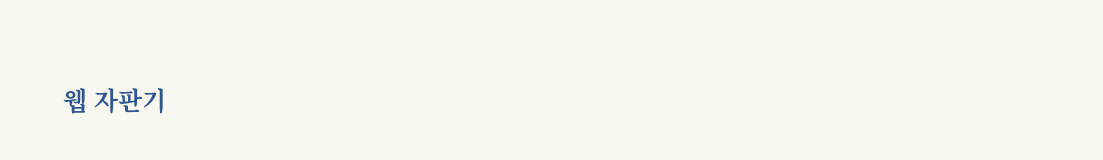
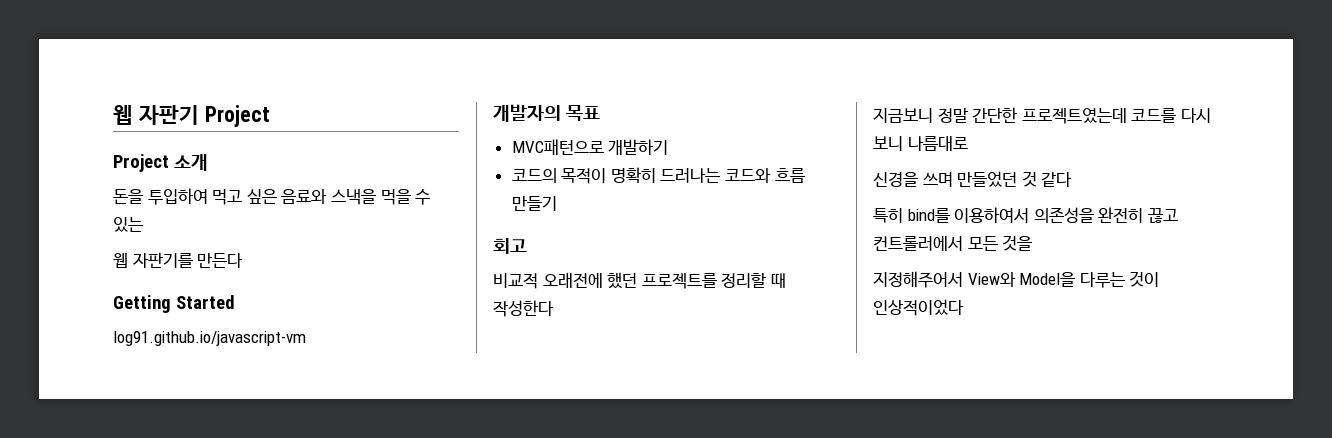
(166, 101) none -> [204,105,270,127] [113,154,208,172] [113,188,431,205] [113,217,143,232] [113,252,244,268] [113,295,235,313] [113,331,306,346] [493,104,600,122] [511,139,669,155] [511,167,805,184] [511,196,557,211] [493,238,527,254] [493,272,786,289] [493,300,554,317] [873,107,1211,124] [873,136,968,151] [873,171,1073,187] [873,207,1178,223] [873,235,1033,251] [873,271,1160,288] [873,299,964,316] Project // Project 소개 // 돈을 투입하여 먹고 싶은 음료와 스낵을 먹을 수 있는 // 웹 자판기를 만든다 // Getting Started // log91.github.io/javascript-vm // 개발자의 목표 // MVC패턴으로 개발하기 // 코드의 목적이 명확히 드러나는 코드와 흐름 만들기 // 회고 // 비교적 오래전에 했던 프로젝트를 정리할 때 작성한다 // 지금보니 정말 간단한 프로젝트였는데 코드를 다시 보니 나름대로 // 신경을 쓰며 만들었던 것 같다 // 특히 bind를 이용하여서 의존성을 완전히 끊고 컨트롤러에서 모든 것을 // 지정해주어서 View와 Model을 다루는 것이 인상적이었다

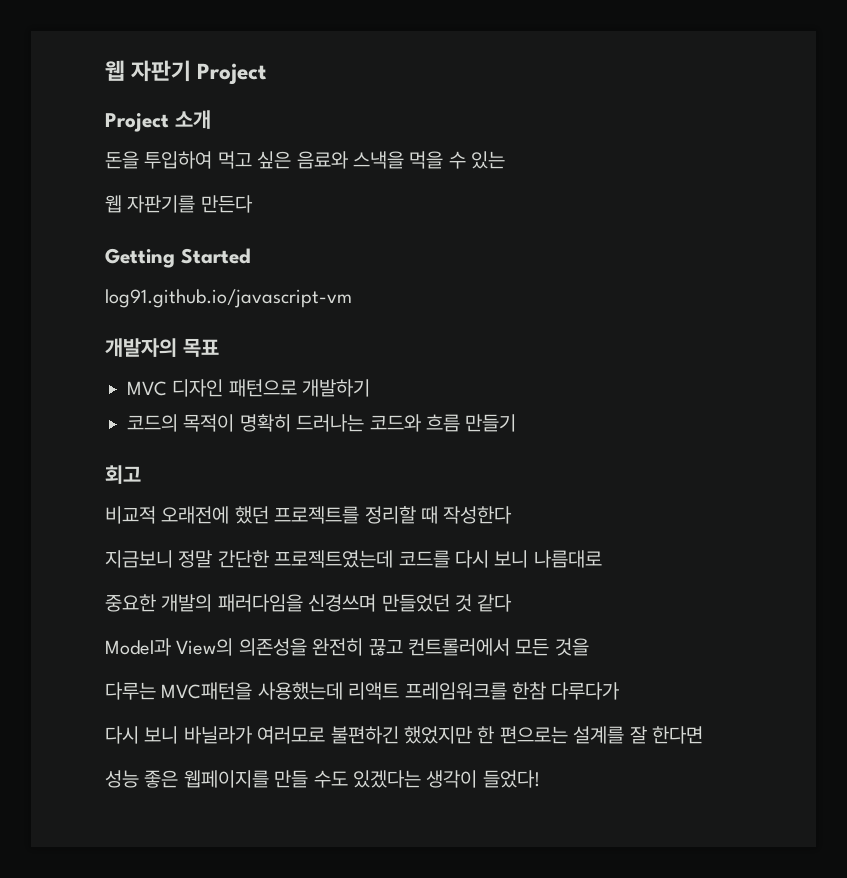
[511,139,604,155] MVC패턴으로 -> [127,379,297,397] MVC 디자인 패턴으로
[873,172,953,187] 신경을 쓰며 -> [105,594,377,612] 중요한 개발의 패러다임을 신경쓰며
[873,207,1030,223] 특히 bind를 이용하여서 -> [105,638,234,656] Model과 View의
[873,271,1160,288] [873,299,964,316] 지정해주어서 View와 Model을 다루는 것이 인상적이었다 -> [105,682,620,700] [105,726,703,744] [105,770,540,788] 다루는 MVC패턴을 사용했는데 리액트 프레임워크를 한참 다루다가 // 다시 보니 바닐라가 여러모로 불편하긴 했었지만 한 편으로는 설계를 잘 한다면 // 성능 좋은 웹페이지를 만들 수도 있겠다는 생각이 들었다!

